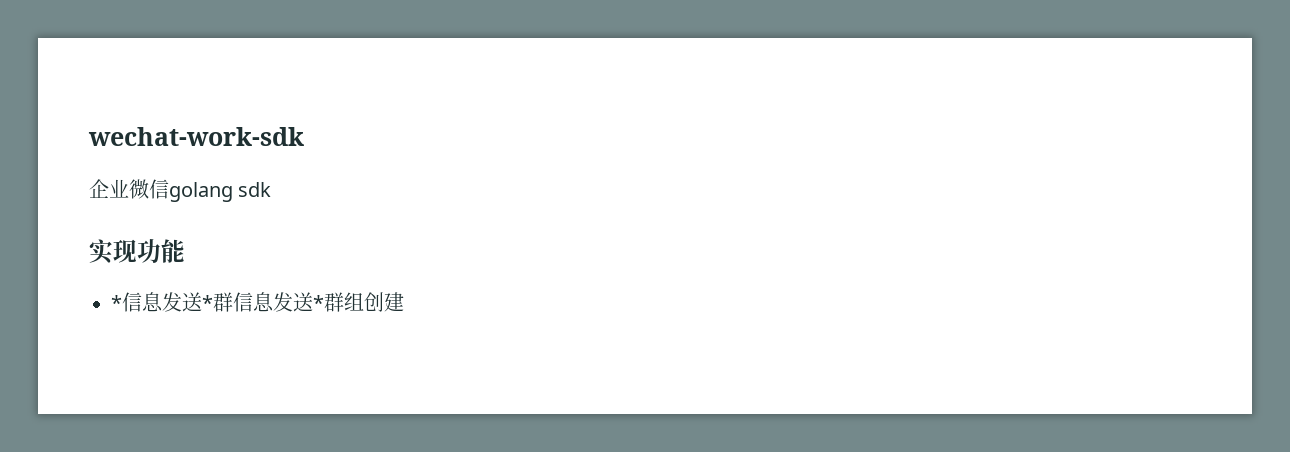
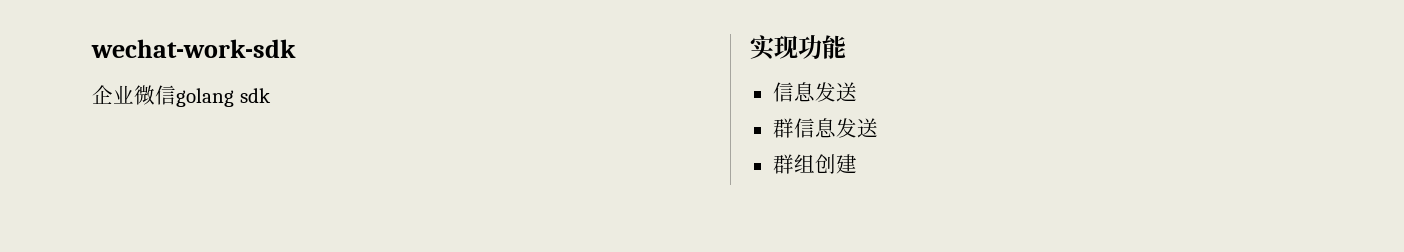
[111,292,213,312] *信息发送* -> [772,82,857,102] 信息发送 //
[313,295,324,310] * -> (878, 128) //

